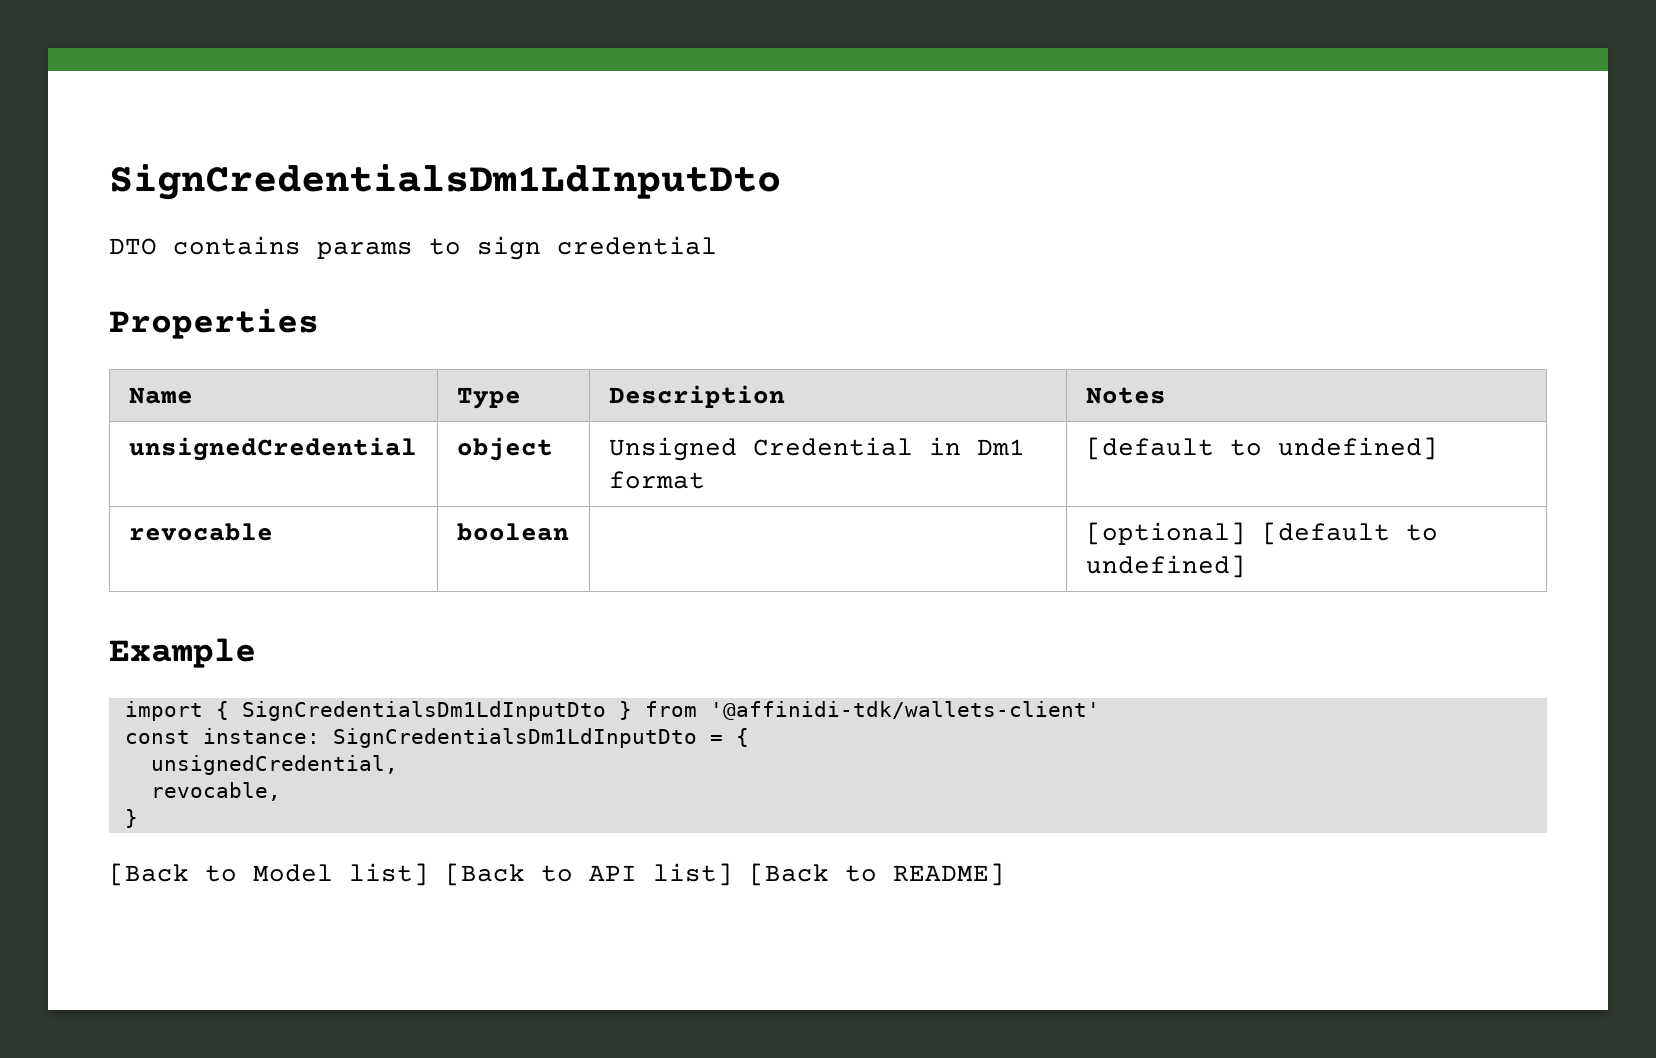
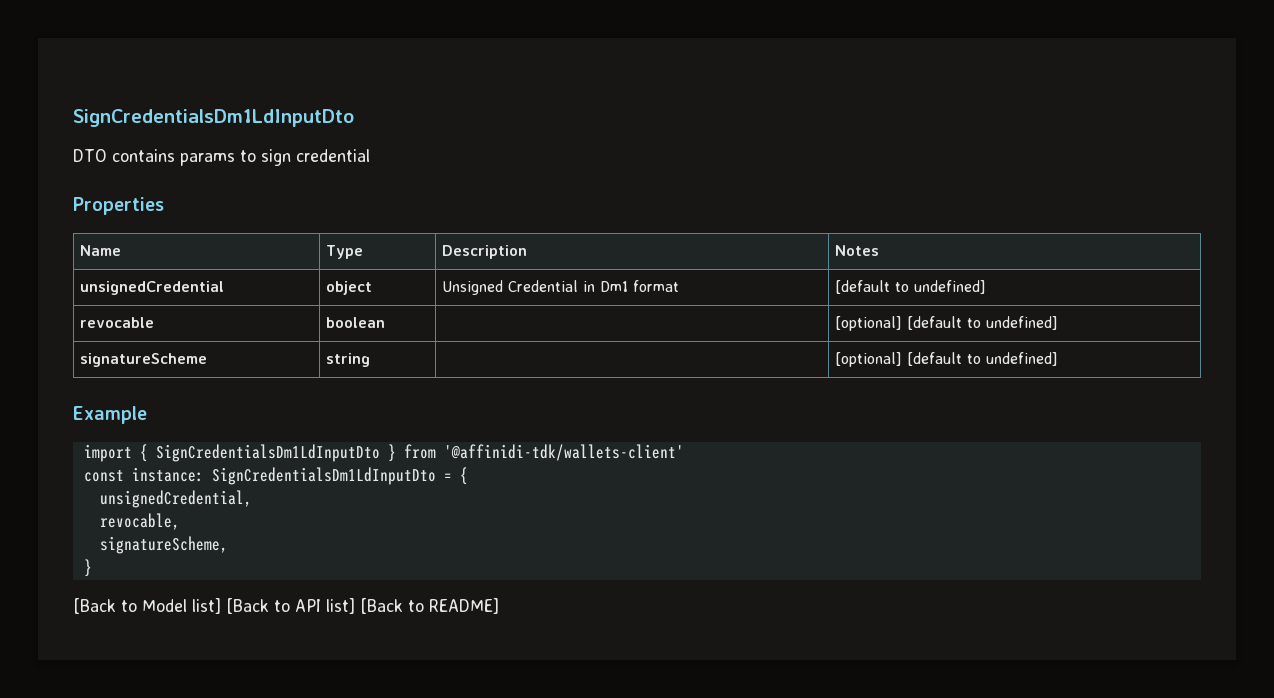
(1246, 566) none -> [80,353,208,367] [326,353,371,367] [835,352,1059,367] // signatureScheme | string | | [optional] [default to undefined]
(281, 791) none -> [99,536,228,554] // signatureScheme,

